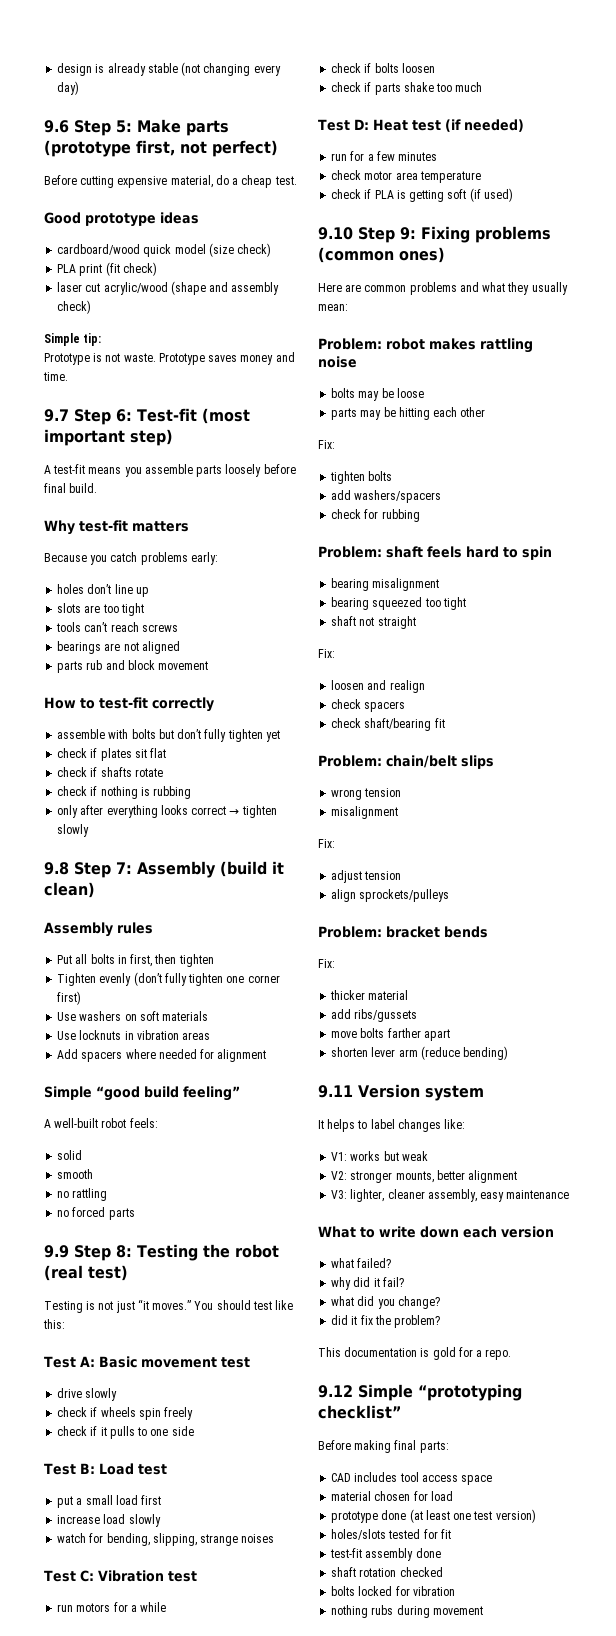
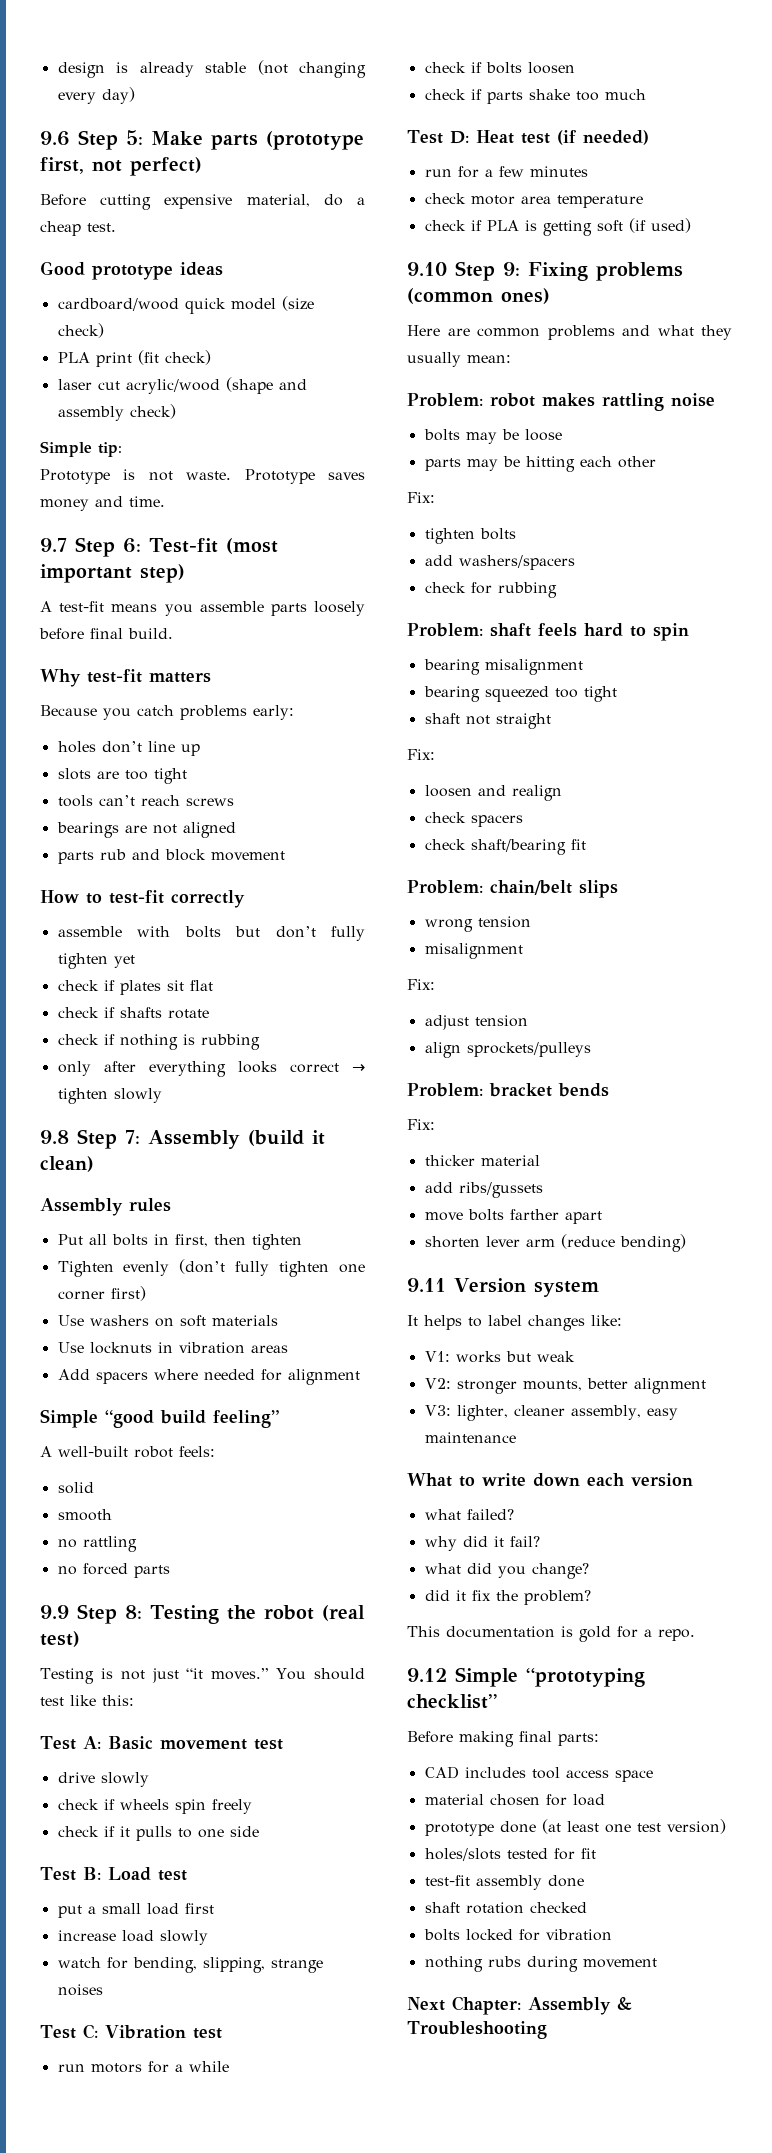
(483, 1610) none -> [407,1996,632,2015] [407,2021,547,2039] // Next Chapter: Assembly & Troubleshooting

